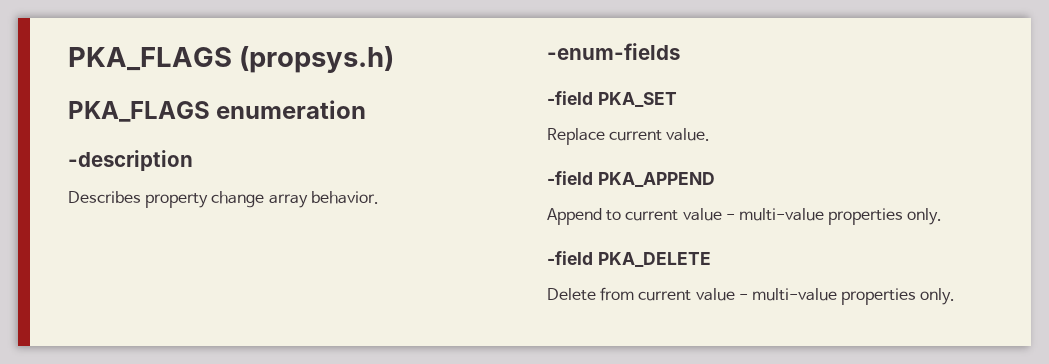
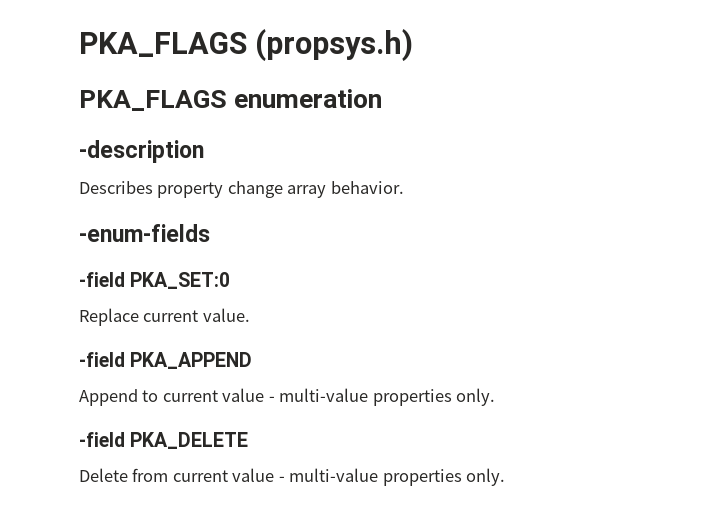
[597,92,677,107] PKA_SET -> [130,272,231,289] PKA_SET:0

